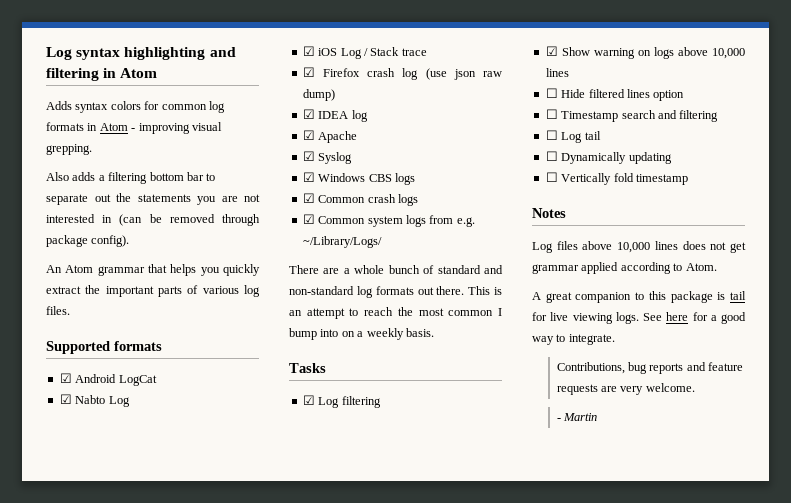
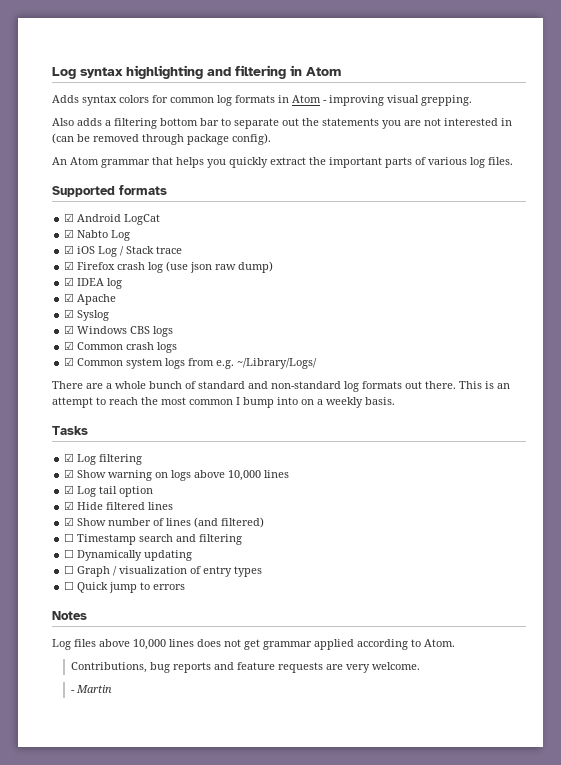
[545,88,685,101] ☐ Hide filtered lines option -> [64,485,154,497] [64,501,174,510] [64,517,265,528] ☑ Log tail option // ☑ Hide filtered lines // ☑ Show number of lines (and filtered)
[545,130,601,143] // ☐ Log tail -> (243, 539) none
[561,173,688,185] Vertically fold timestamp -> [77,566,263,577] [64,581,186,593] Graph / visualization of entry types // ☐ Quick jump to errors
[532,291,746,303] [532,312,746,324] [532,334,615,345] // A great companion to this package is tail for live viewing logs. See here for a good way to integrate. -> (455, 643) none

